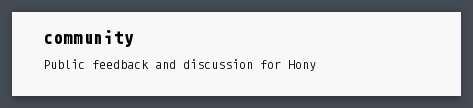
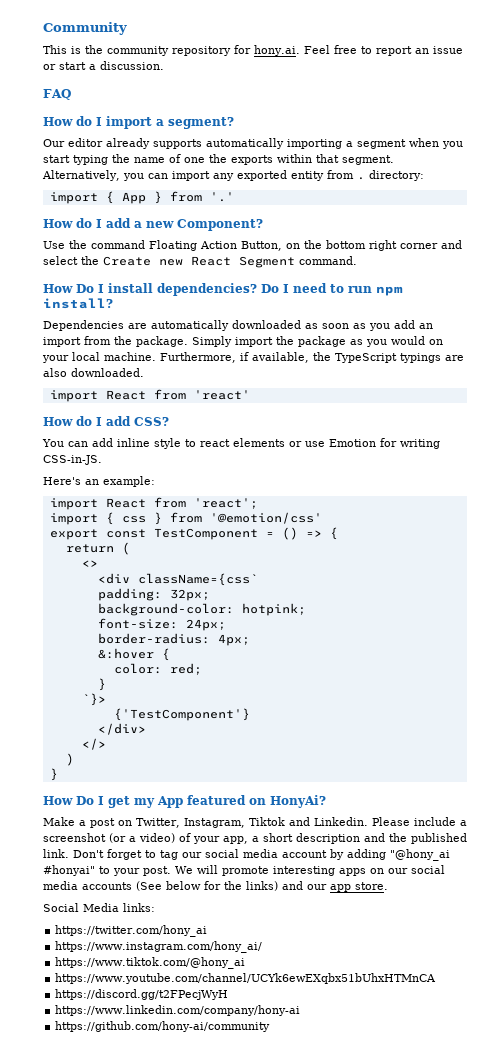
[43,30,134,47] [43,59,316,71] community // Public feedback and discussion for Hony -> [43,22,127,35] [43,45,463,56] [43,61,164,70] [43,89,71,100] [43,116,234,129] [43,138,463,149] [43,154,394,165] [42,170,424,181] [49,191,234,204] [43,218,263,231] [43,240,462,251] [43,256,357,268] [43,283,403,296] [43,298,113,309] [43,320,433,331] [43,336,443,347] [42,352,464,363] [43,368,144,377] [49,389,250,402] [43,416,169,426] [42,438,440,449] [43,455,102,465] [43,476,155,487] [49,497,258,510] [49,512,322,525] [49,527,338,540] [65,542,130,555] [81,560,98,567] [97,573,258,586] [97,588,210,601] [97,603,306,616] [97,618,226,631] [97,633,250,646] [97,648,170,661] [113,663,202,675] [97,678,106,691] [81,693,106,706] [113,708,250,721] [97,723,146,735] [81,738,106,750] [65,753,74,766] [49,768,58,781] [43,795,326,808] [43,817,467,828] [43,833,467,844] [43,849,450,861] [43,865,445,876] [43,881,388,892] [43,903,155,912] [55,925,208,937] [55,941,263,953] [55,957,246,969] [55,973,437,984] [55,989,229,1000] [55,1005,301,1016] [55,1021,271,1032] Community // This is the community repository for hony.ai. Feel free to report an issue or start a discussion. // FAQ // How do I import a segment? // Our editor already supports automatically importing a segment when you start typing the name of one the exports within that segment. Alternatively, you can import any exported entity from . directory: // import { App } from '.' // How do I add a new Component? // Use the command Floating Action Button, on the bottom right corner and select the Create new React Segment command. // How Do I install dependencies? Do I need to run npm install? // Dependencies are automatically downloaded as soon as you add an import from the package. Simply import the package as you would on your local machine. Furthermore, if available, the TypeScript typings are also downloaded. // import React from 'react' // How do I add CSS? // You can add inline style to react elements or use Emotion for writing CSS-in-JS. // Here's an example: // import React from 'react'; // import { css } from '@emotion/css' // export const TestComponent = () => { // return ( // <> // <div className={css` // padding: 32px; // background-color: hotpink; // font-size: 24px; // border-radius: 4px; // &:hover { // color: red; // } // `}> // {'TestComponent'} // </div> // </> // ) // } // How Do I get my App featured on HonyAi? // Make a post on Twitter, Instagram, Tiktok and Linkedin. Please include a screenshot (or a video) of your app, a short description and the published link. Don't forget to tag our social media account by adding "@hony_ai #honyai" to your post. We will promote interesting apps on our social media accounts (See below for the links) and our app store. // Social Media links: // https://twitter.com/hony_ai // https://www.instagram.com/hony_ai/ // https://www.tiktok.com/@hony_ai // https://www.youtube.com/channel/UCYk6ewEXqbx51bUhxHTMnCA // https://discord.gg/t2FPecjWyH // https://www.linkedin.com/company/hony-ai // https://github.com/hony-ai/community

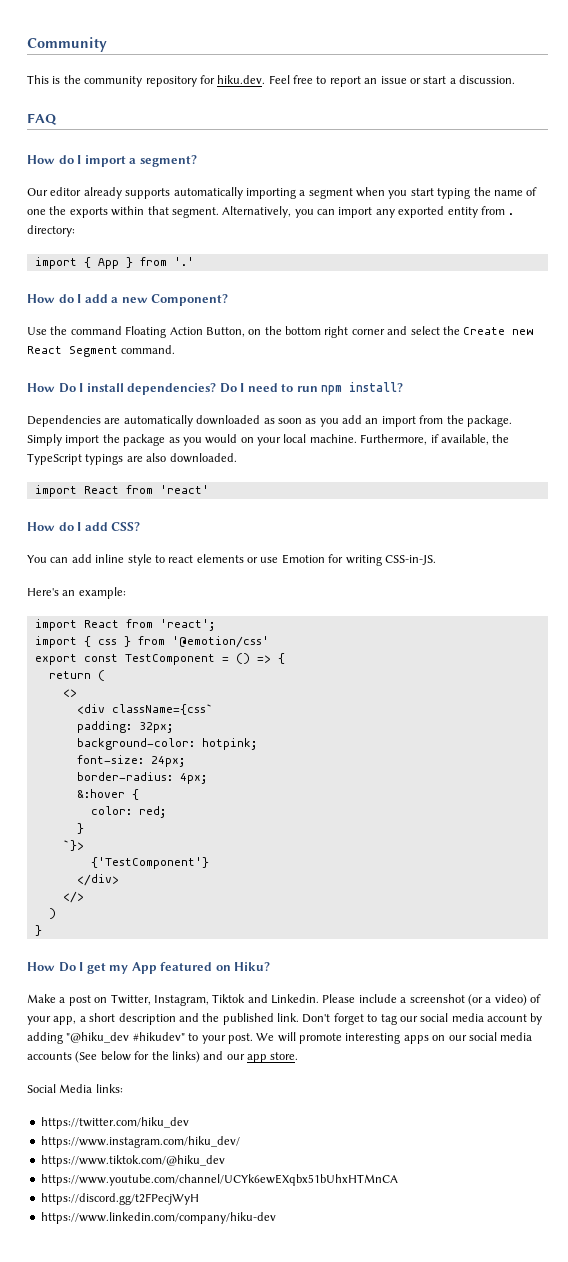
[254,45,300,56] hony.ai. -> [217,75,266,84] hiku.dev.
[270,795,326,808] HonyAi? -> [234,962,271,971] Hiku?
[390,849,450,861] [43,865,95,876] "@hony_ai #honyai" -> [66,1032,185,1043] "@hiku_dev #hikudev"
[55,925,208,937] [55,941,263,953] [55,957,246,969] https://twitter.com/hony_ai // https://www.instagram.com/hony_ai/ // https://www.tiktok.com/@hony_ai -> [40,1117,189,1129] [40,1136,240,1148] [40,1155,225,1167] https://twitter.com/hiku_dev // https://www.instagram.com/hiku_dev/ // https://www.tiktok.com/@hiku_dev
[55,1005,301,1016] [55,1021,271,1032] https://www.linkedin.com/company/hony-ai // https://github.com/hony-ai/community -> [40,1212,276,1224] https://www.linkedin.com/company/hiku-dev

